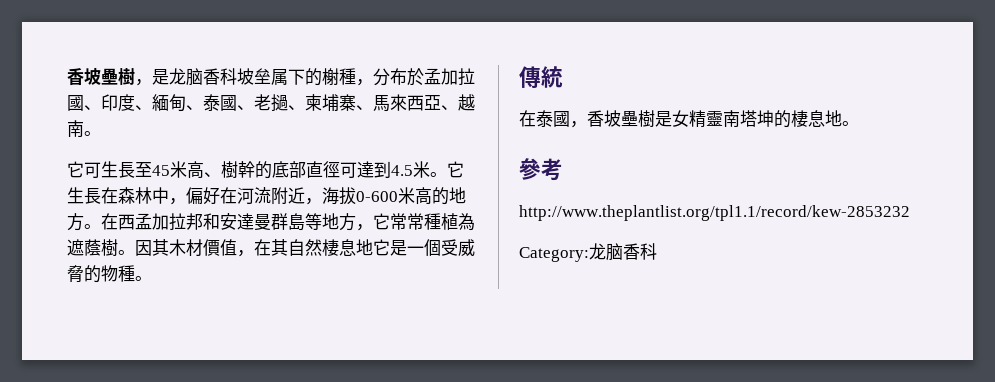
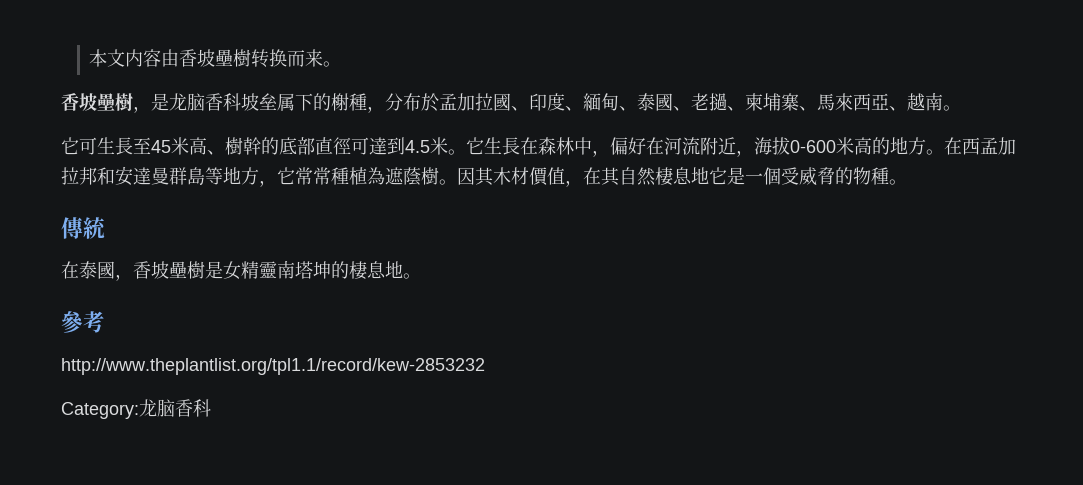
(67, 77) none -> [89,49,342,68] 本文内容由香坡壘樹转换而来。 //

